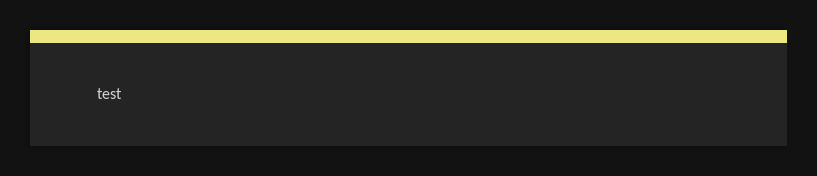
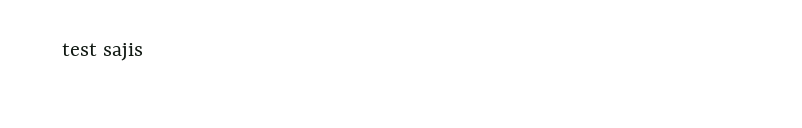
(122, 93) none -> [103,43,144,61] sajis

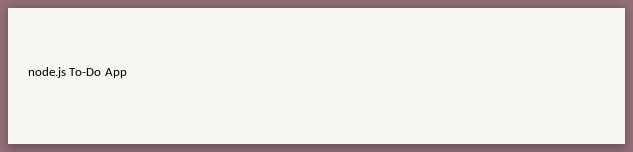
[62,43,144,61] test sajis -> [28,67,127,78] node.js To-Do App

